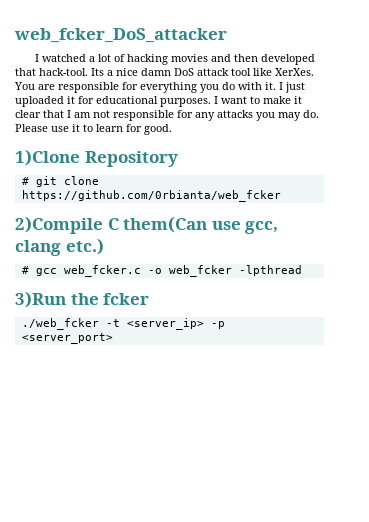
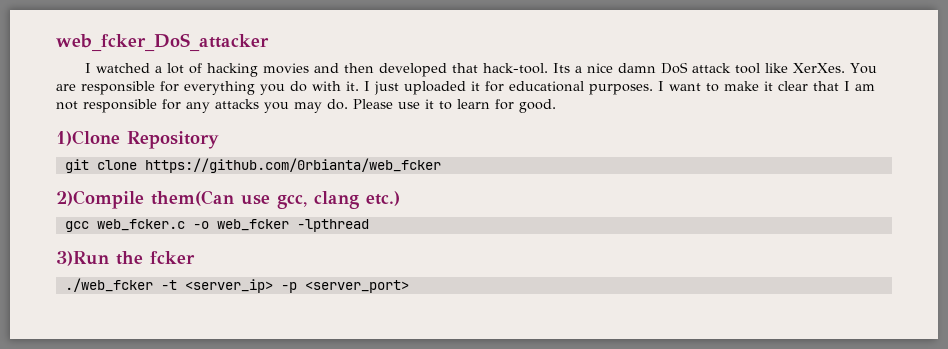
[21,177,29,185] # -> (219, 140) none
[107,218,119,230] C -> (144, 199) none
[21,266,29,274] # -> (400, 198) none

